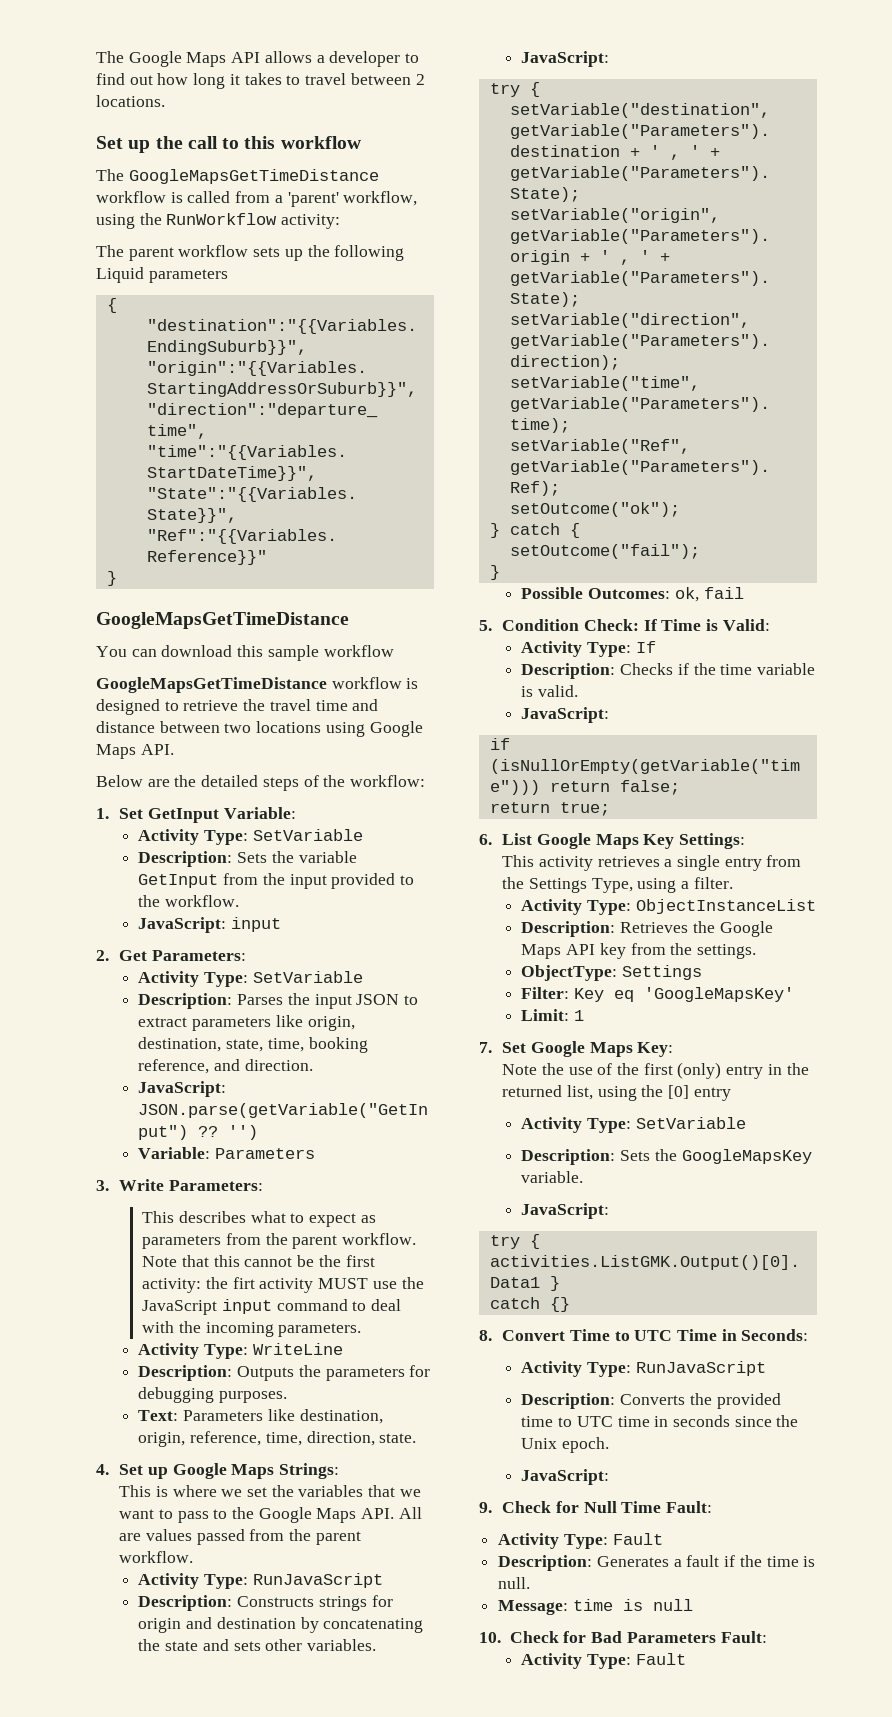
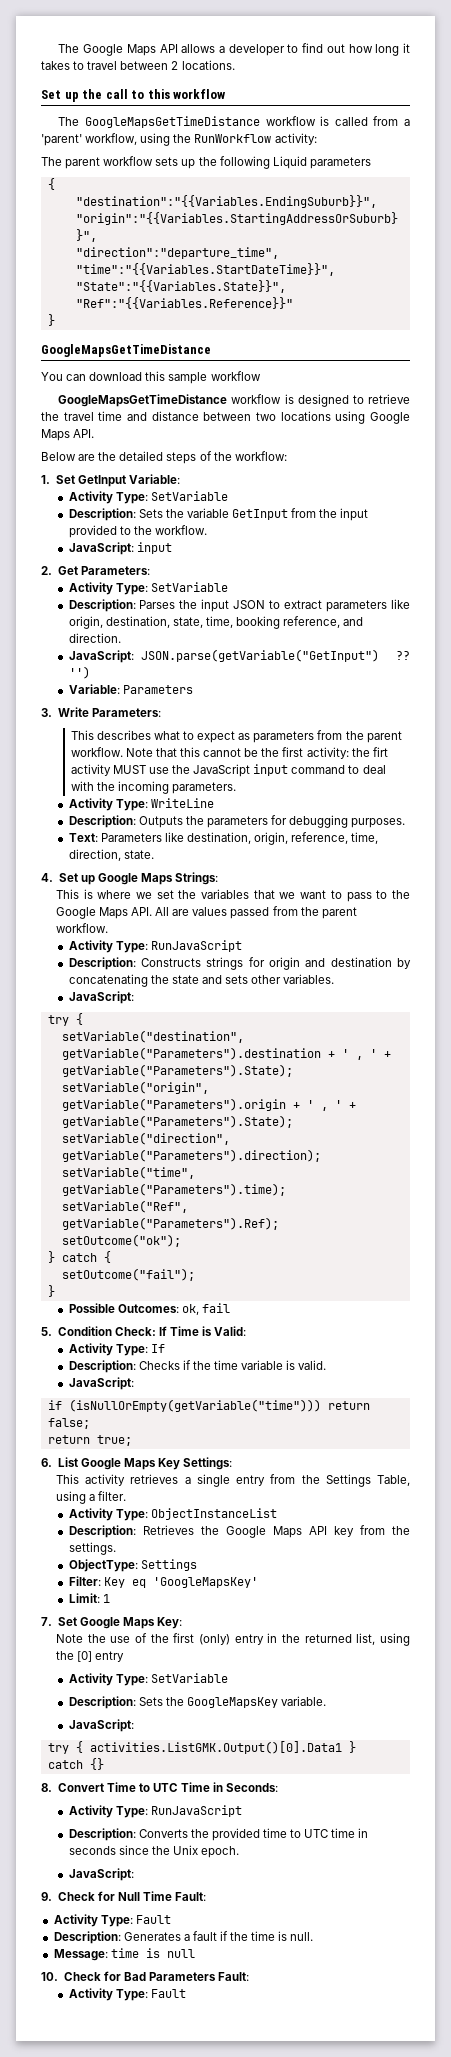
[591,878,633,893] Type, -> [377,1475,410,1486] Table,

